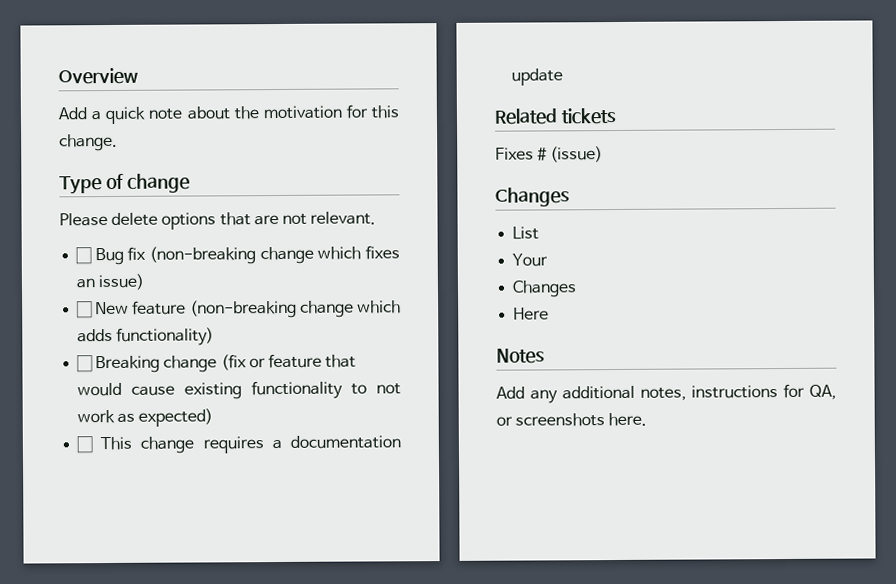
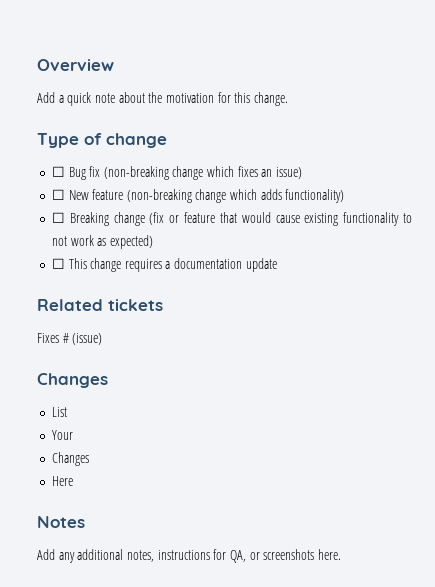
[59,211,377,230] // Please delete options that are not relevant. -> (167, 140) none

